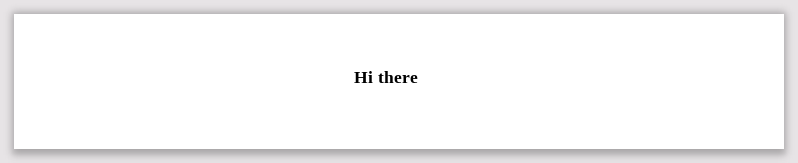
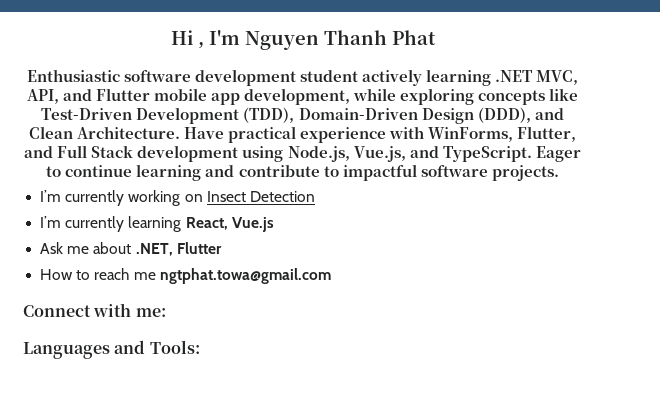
[377,71,418,83] there -> [197,30,436,50] [26,69,579,86] [26,88,579,105] [41,107,564,124] [28,126,577,143] [24,145,581,162] [46,164,559,181] [40,190,315,206] [40,216,274,232] [40,242,222,256] [40,268,331,284] [23,303,166,317] [23,340,200,359] , I'm Nguyen Thanh Phat // Enthusiastic software development student actively learning .NET MVC, API, and Flutter mobile app development, while exploring concepts like Test-Driven Development (TDD), Domain-Driven Design (DDD), and Clean Architecture. Have practical experience with WinForms, Flutter, and Full Stack development using Node.js, Vue.js, and TypeScript. Eager to continue learning and contribute to impactful software projects. // I’m currently working on Insect Detection // I’m currently learning React, Vue.js // Ask me about .NET, Flutter // How to reach me ngtphat.towa@gmail.com // Connect with me: // Languages and Tools:

